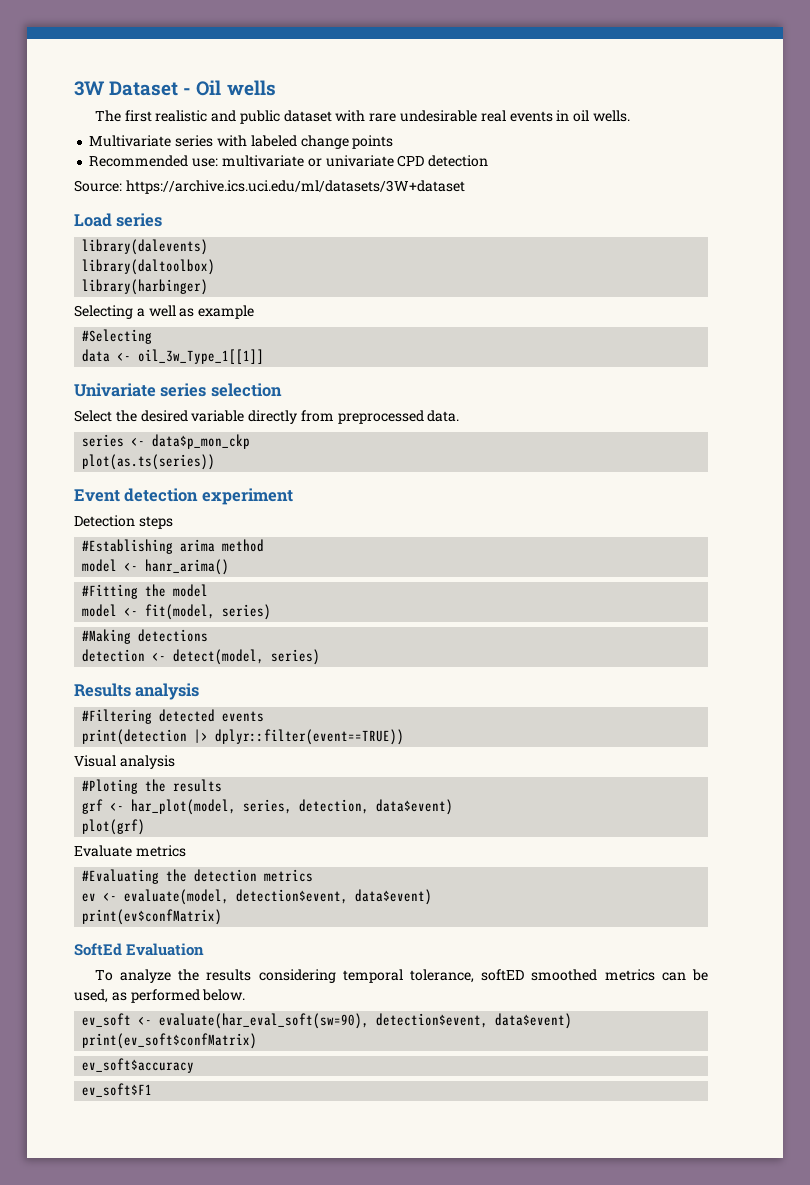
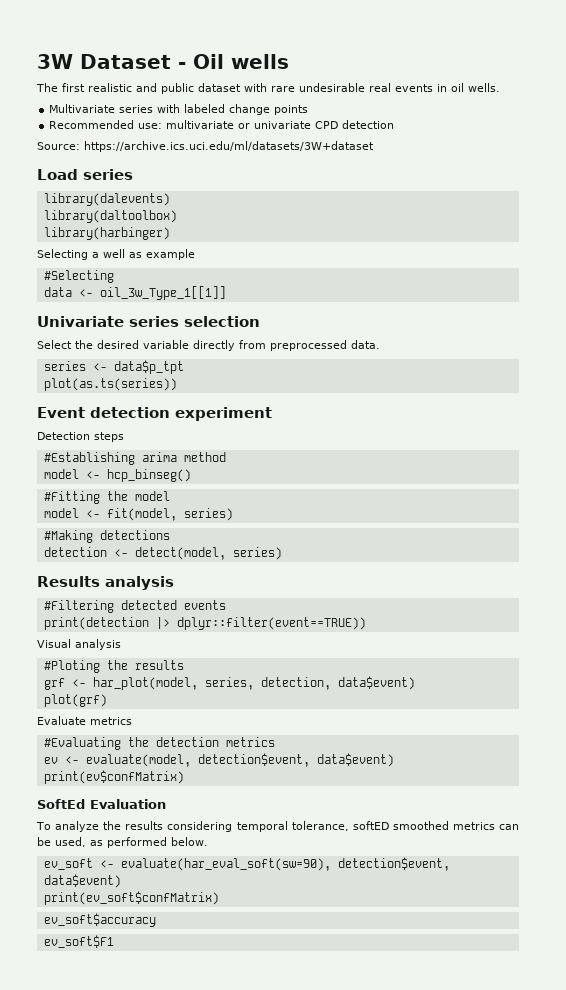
[152,434,251,449] data$p_mon_ckp -> [113,360,184,374] data$p_tpt
[145,559,230,575] hanr_arima() -> [106,469,191,482] hcp_binseg()

